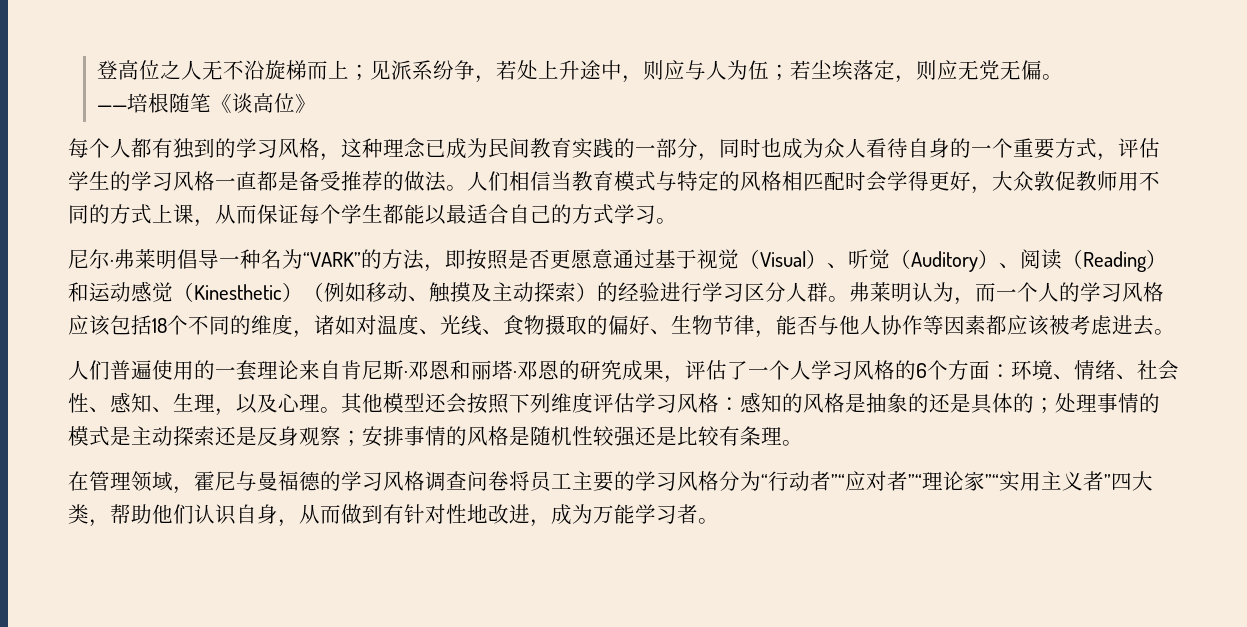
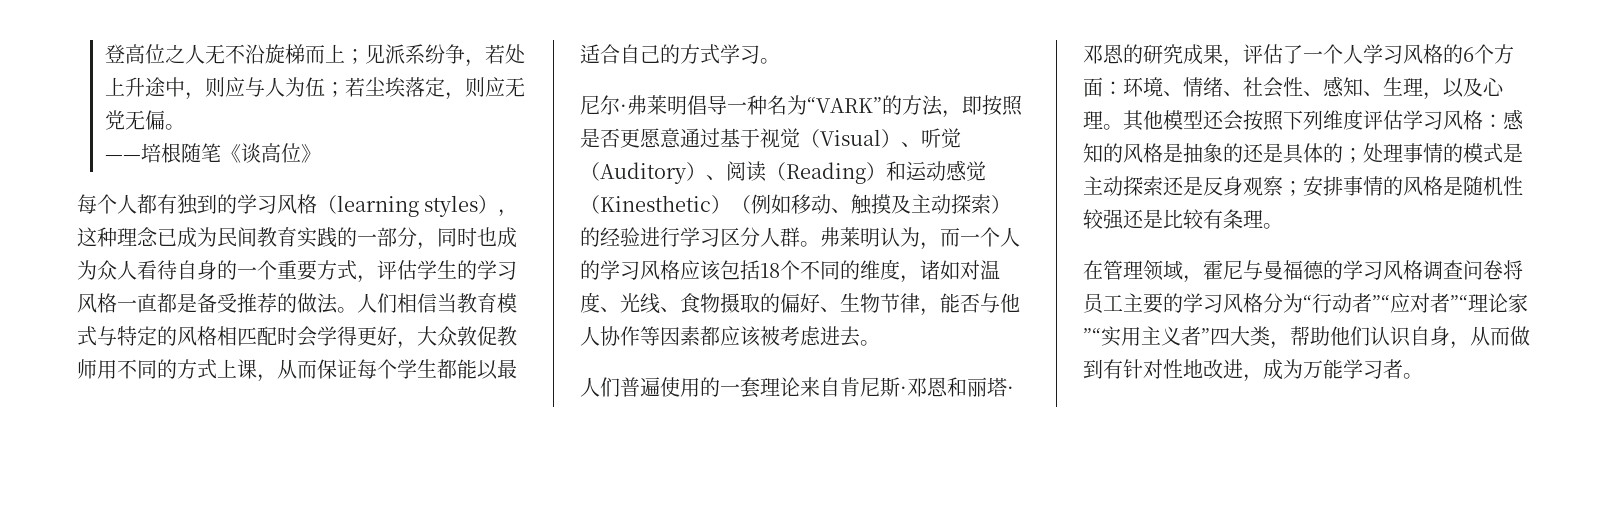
(320, 148) none -> [317,195,499,217] （learning styles）

